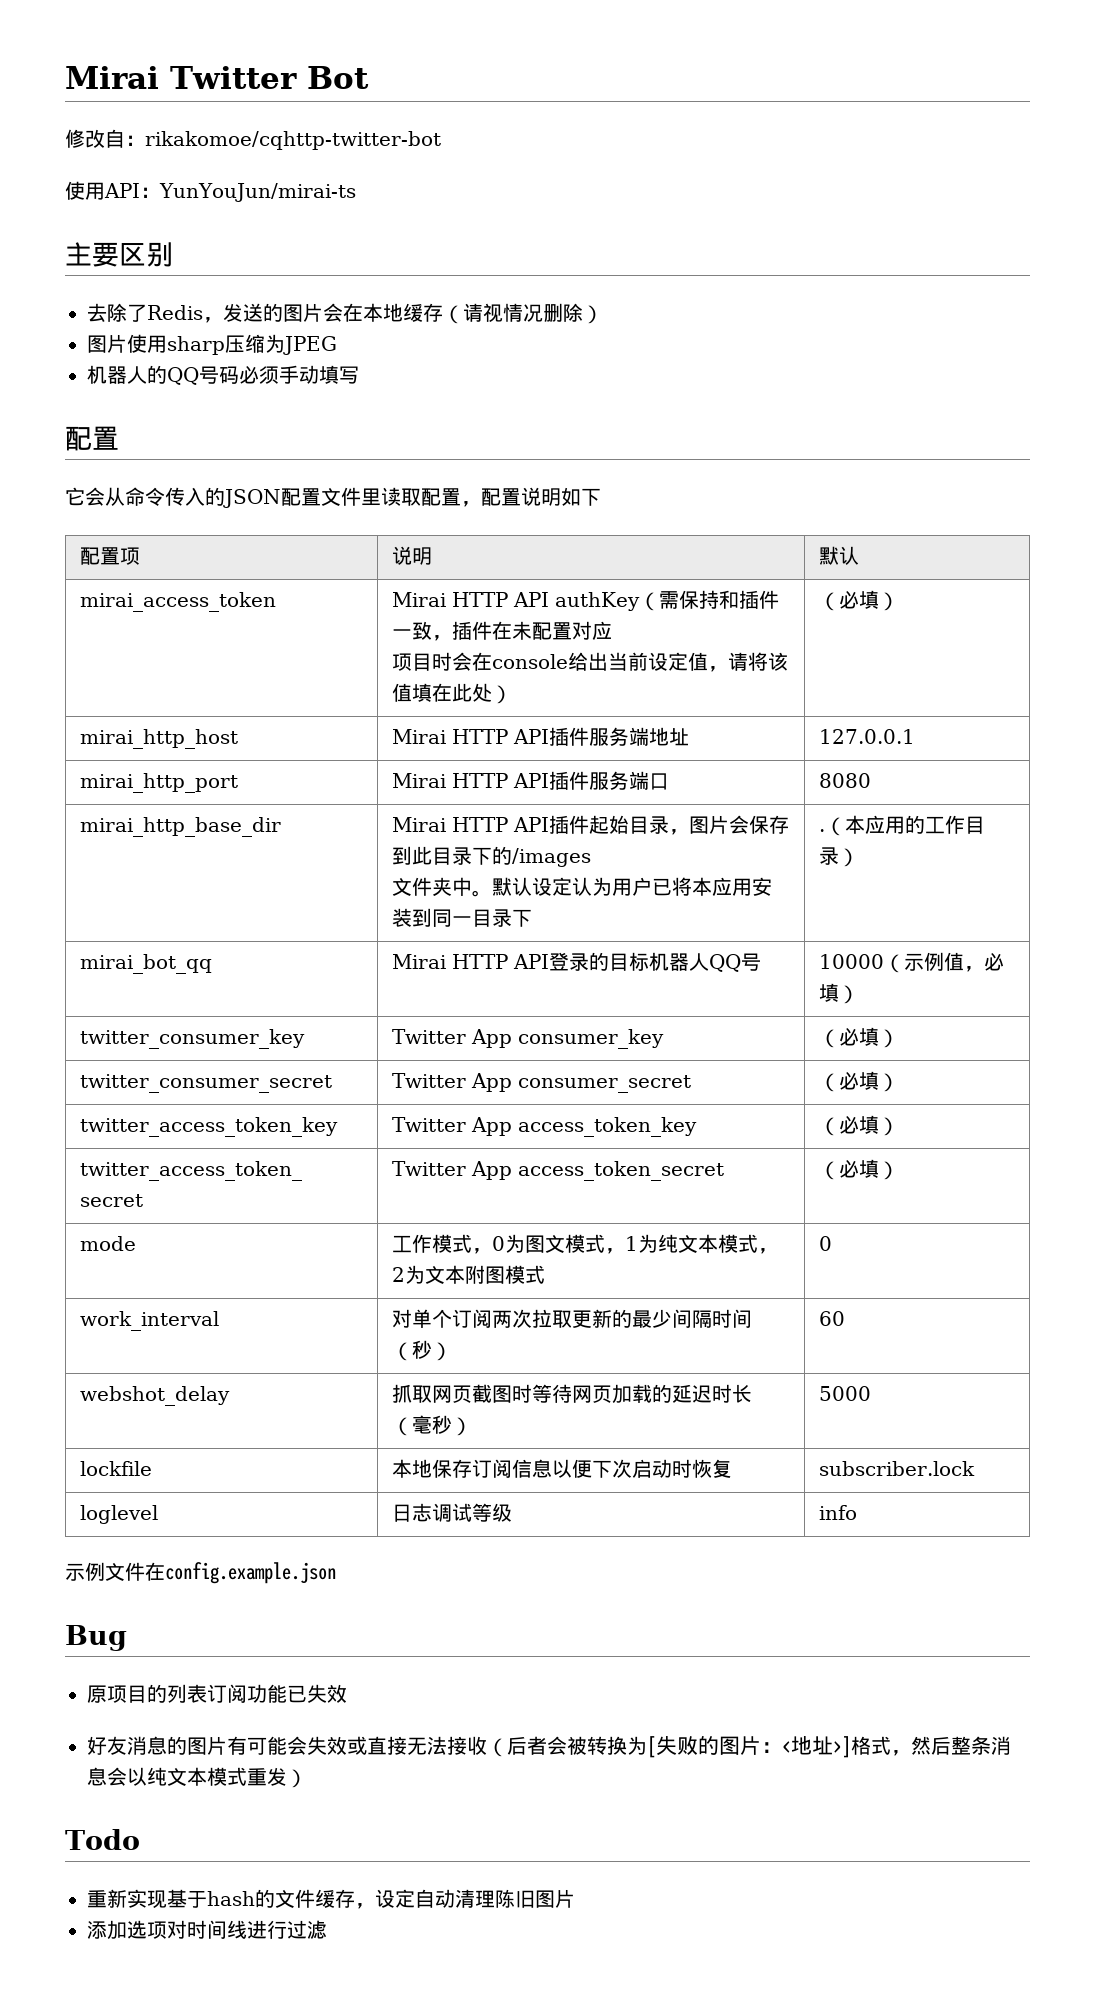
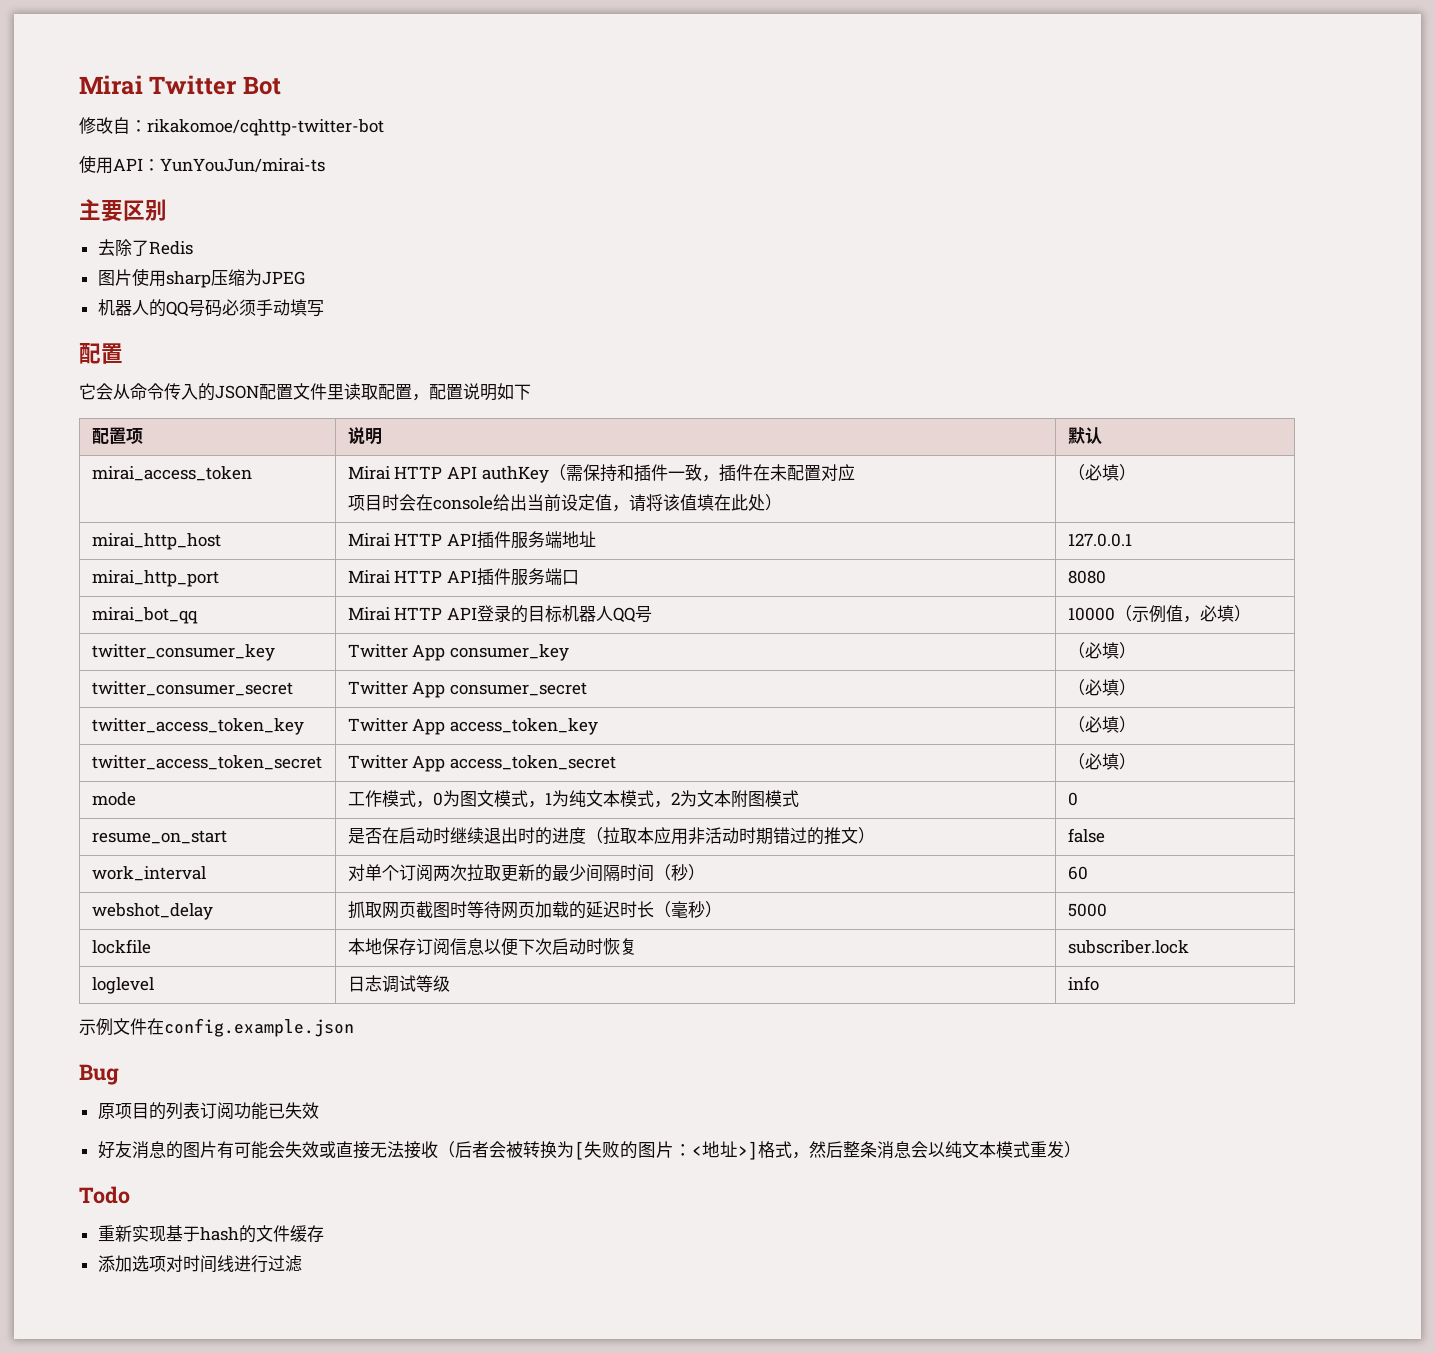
[203,303,603,324] ，发送的图片会在本地缓存（请视情况删除） -> (193, 248) none
[79,817,281,837] [391,815,789,835] [391,846,591,867] [391,877,772,897] [391,908,532,927] [818,815,985,836] [818,847,859,867] // mirai_http_base_dir | Mirai HTTP API插件起始目录，图片会保存到此目录下的/images // 文件夹中。默认设定认为用户已将本应用安装到同一目录下 | .（本应用的工作目录） -> (1106, 577) none
(832, 1243) none -> [91,830,227,844] [347,827,875,845] [1067,828,1105,843] // resume_on_start | 是否在启动时继续退出时的进度（拉取本应用非活动时期错过的推文） | false
[355,1889,575,1909] ，设定自动清理陈旧图片 -> (324, 1233) none

